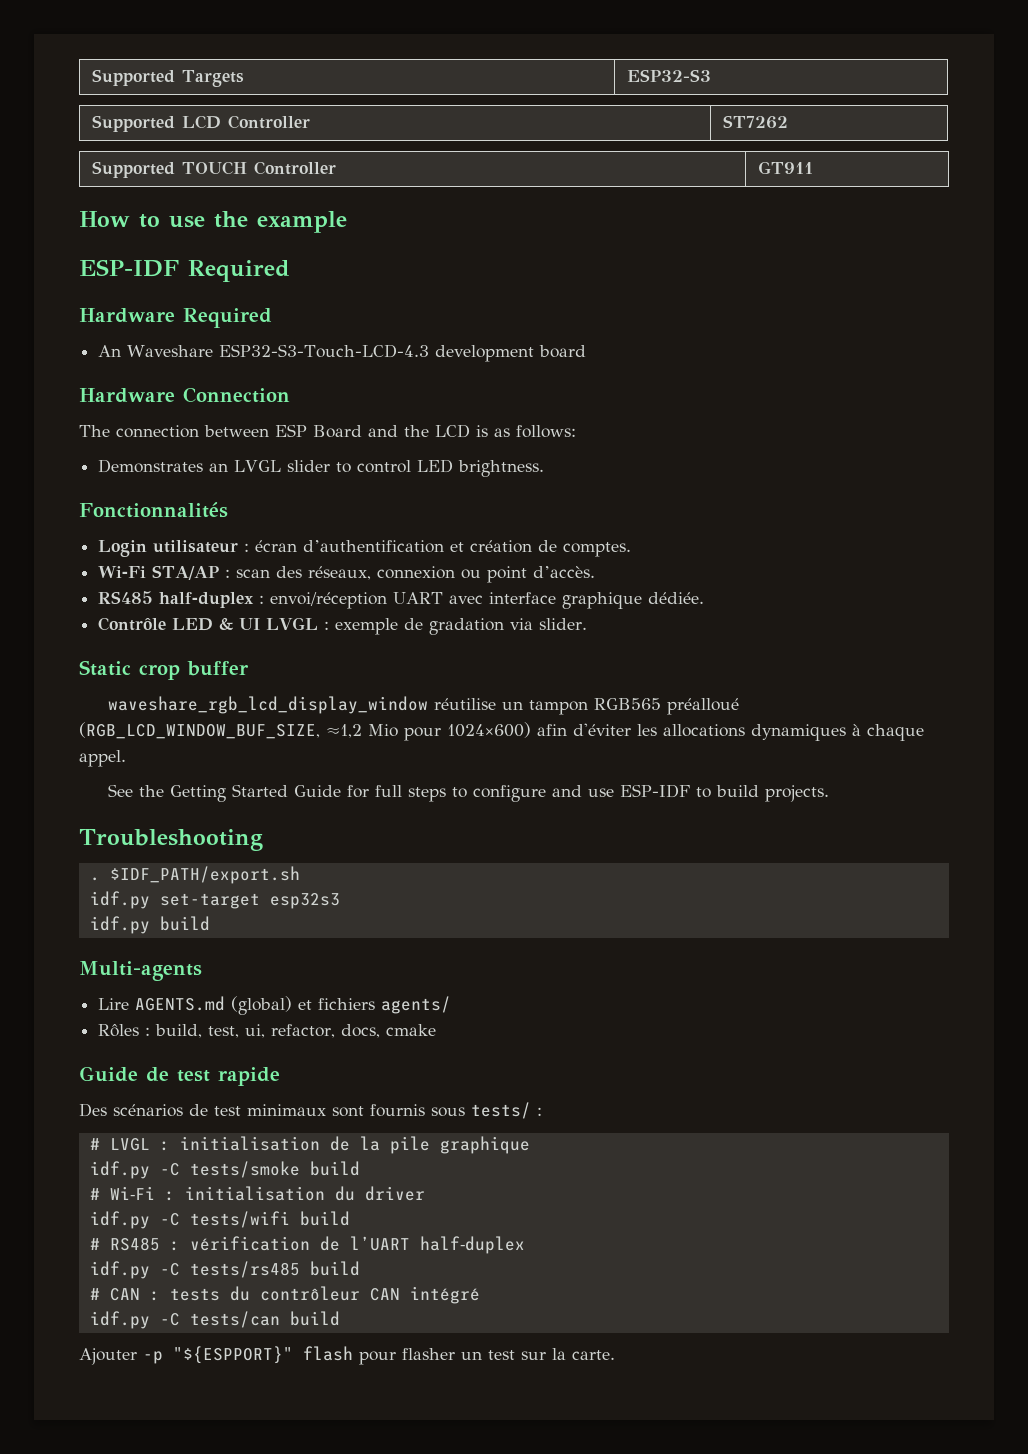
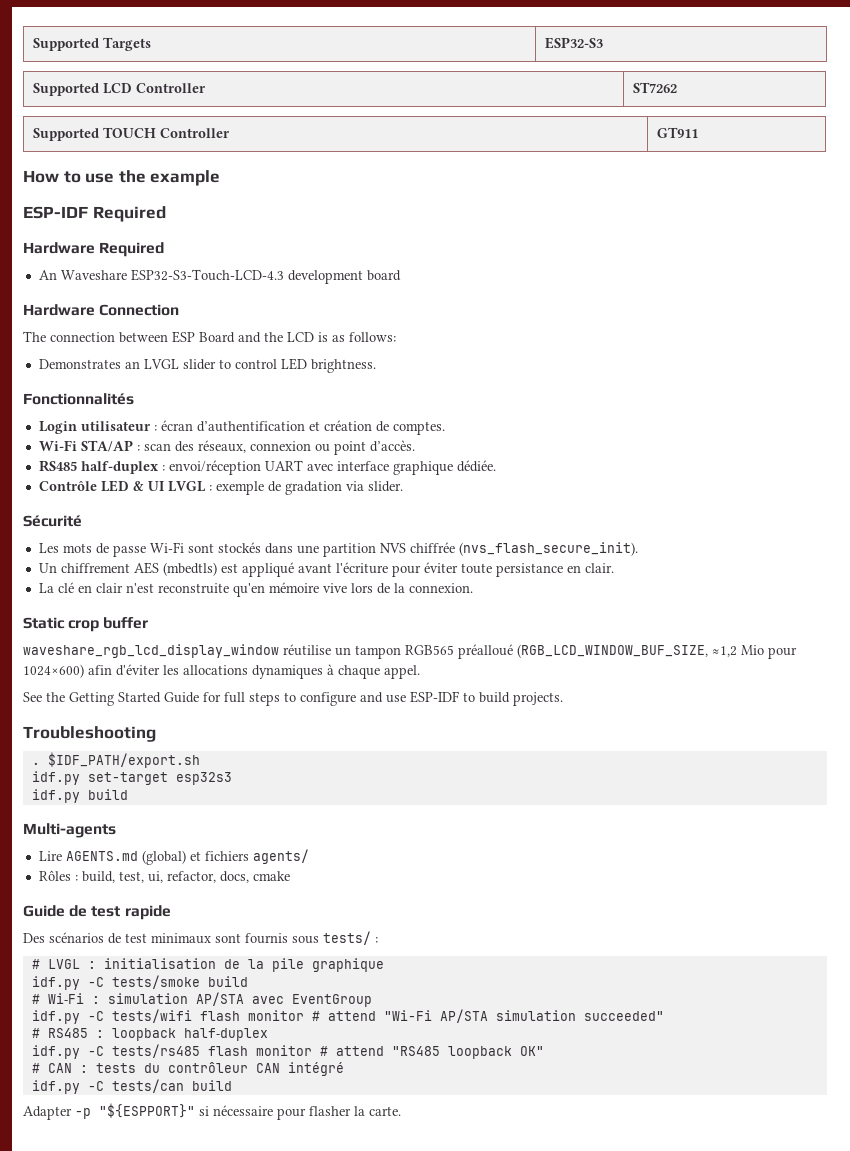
(588, 624) none -> [23,515,82,527] [38,542,638,557] [38,562,614,577] [38,582,473,597] // Sécurité // Les mots de passe Wi‑Fi sont stockés dans une partition NVS chiffrée (nvs_flash_secure_init). // Un chiffrement AES (mbedtls) est appliqué avant l'écriture pour éviter toute persistance en clair. // La clé en clair n'est reconstruite qu'en mémoire vive lors de la connexion.
[184,1186,425,1201] initialisation du driver -> [107,992,372,1007] simulation AP/STA avec EventGroup
[299,1211,350,1226] build -> [199,1009,664,1023] flash monitor # attend "Wi-Fi AP/STA simulation succeeded"
[189,1236,410,1251] vérification de l’UART -> [111,1028,176,1041] loopback
[309,1261,360,1276] build -> [207,1045,544,1059] flash monitor # attend "RS485 loopback OK"
[79,1348,137,1365] Ajouter -> [23,1106,72,1120] Adapter
[303,1346,546,1365] flash pour flasher un test sur -> [199,1105,351,1120] si nécessaire pour flasher

